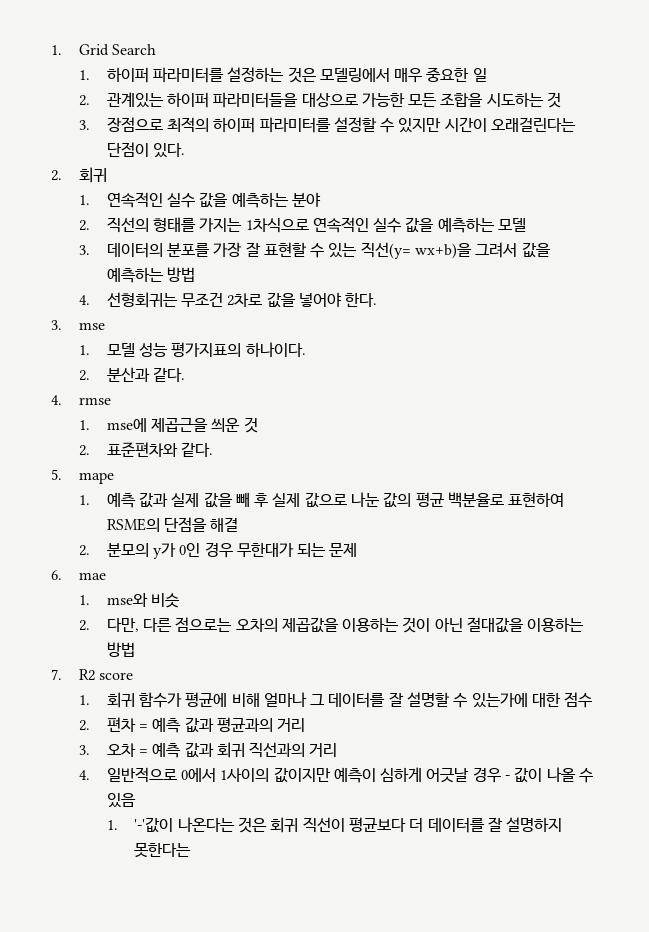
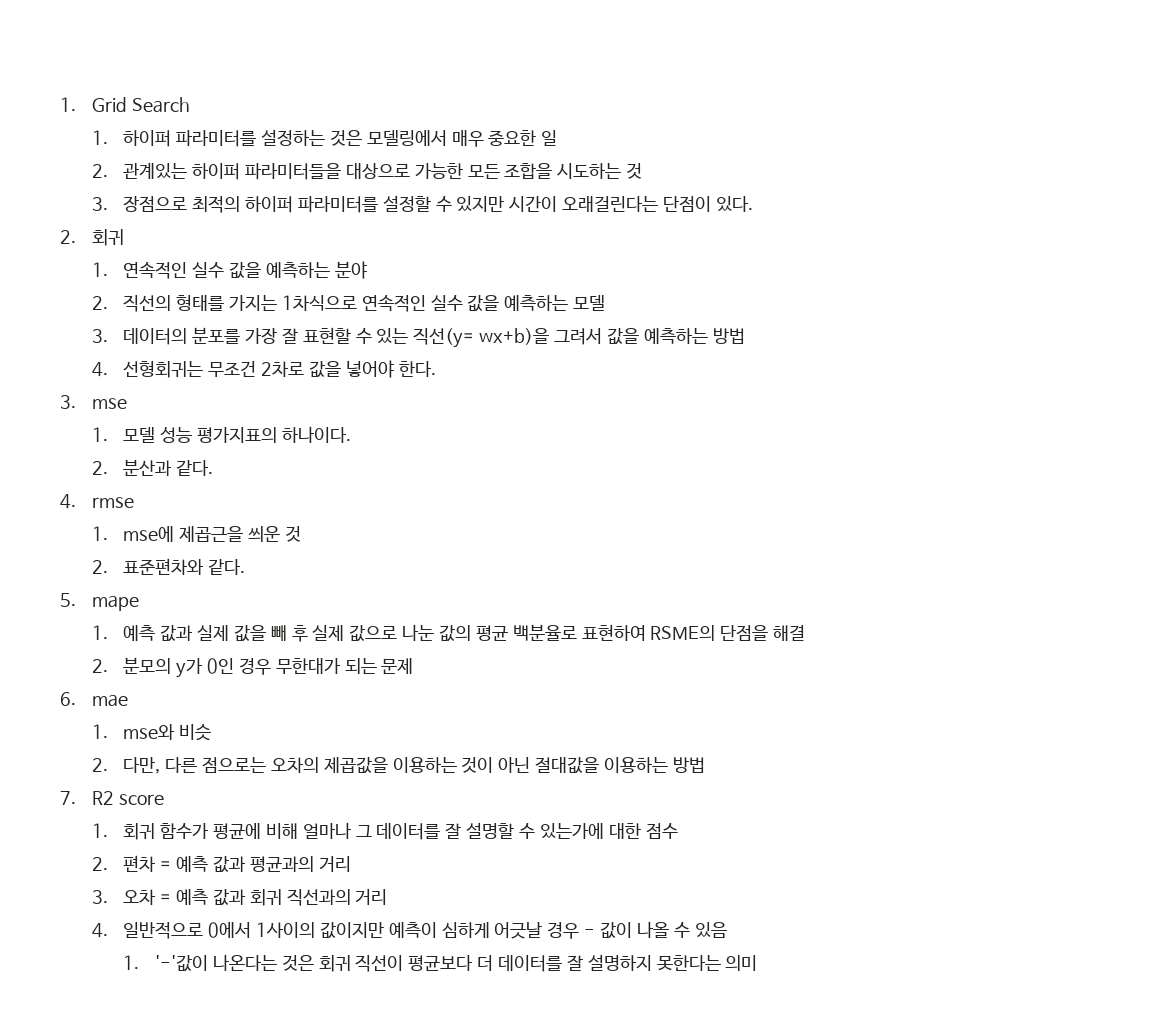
(192, 850) none -> [725,955,758,971] 의미

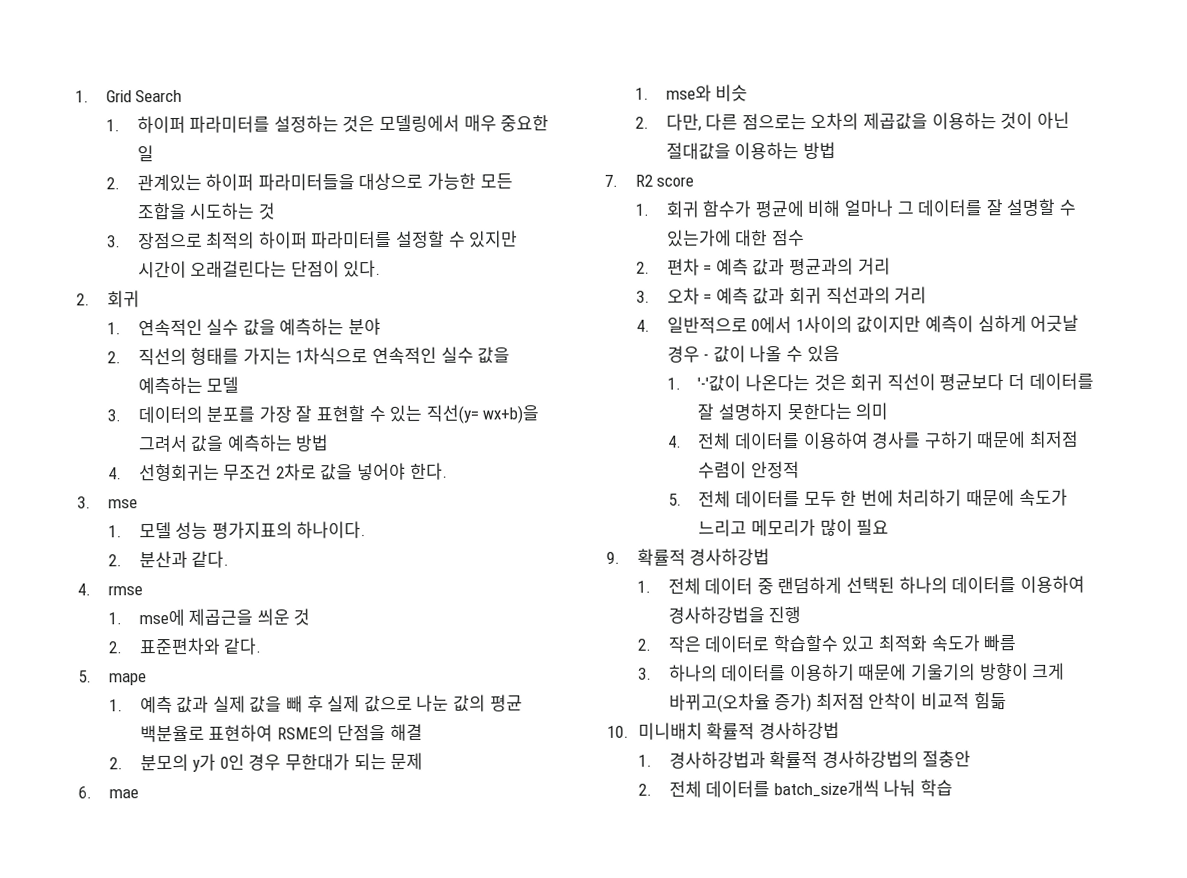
(758, 963) none -> [666,430,1080,450] [698,461,801,479] [667,488,1068,508] [698,518,890,537] [606,548,771,566] [636,575,1085,595] [667,606,802,624] [636,634,1018,653] [637,662,1066,682] [668,692,1007,713] [607,721,841,740] [637,750,972,769] [637,779,954,798] // 4. 전체 데이터를 이용하여 경사를 구하기 때문에 최저점 수렴이 안정적 // 5. 전체 데이터를 모두 한 번에 처리하기 때문에 속도가 느리고 메모리가 많이 필요 // 9. 확률적 경사하강법 // 1. 전체 데이터 중 랜덤하게 선택된 하나의 데이터를 이용하여 경사하강법을 진행 // 2. 작은 데이터로 학습할수 있고 최적화 속도가 빠름 // 3. 하나의 데이터를 이용하기 때문에 기울기의 방향이 크게 바뀌고(오차율 증가) 최저점 안착이 비교적 힘듦 // 10. 미니배치 확률적 경사하강법 // 1. 경사하강법과 확률적 경사하강법의 절충안 // 2. 전체 데이터를 batch_size개씩 나눠 학습

